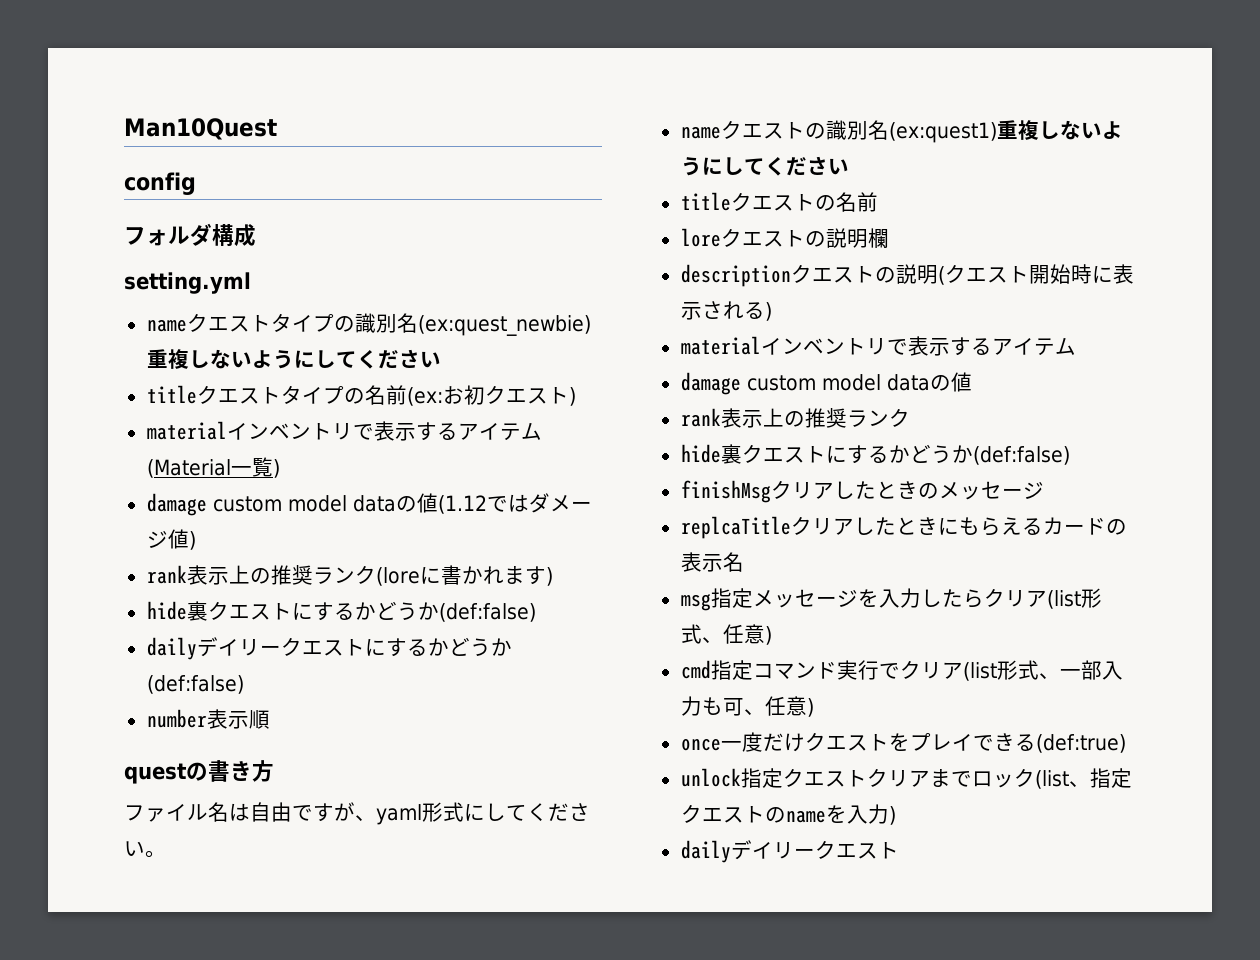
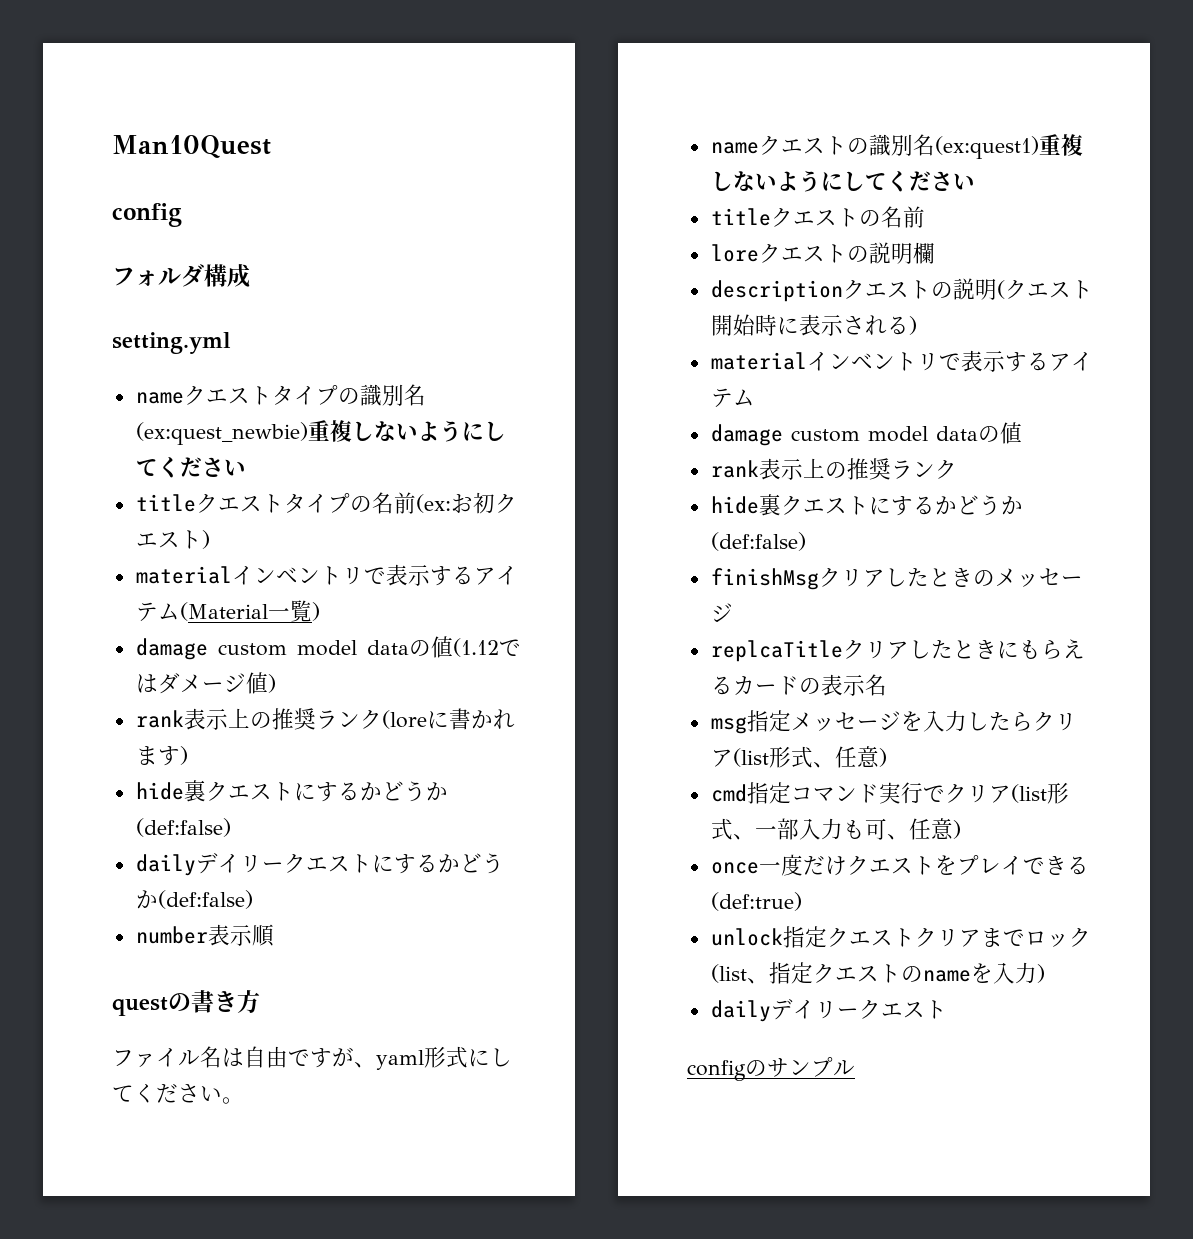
(899, 850) none -> [687,1057,855,1081] // configのサンプル

